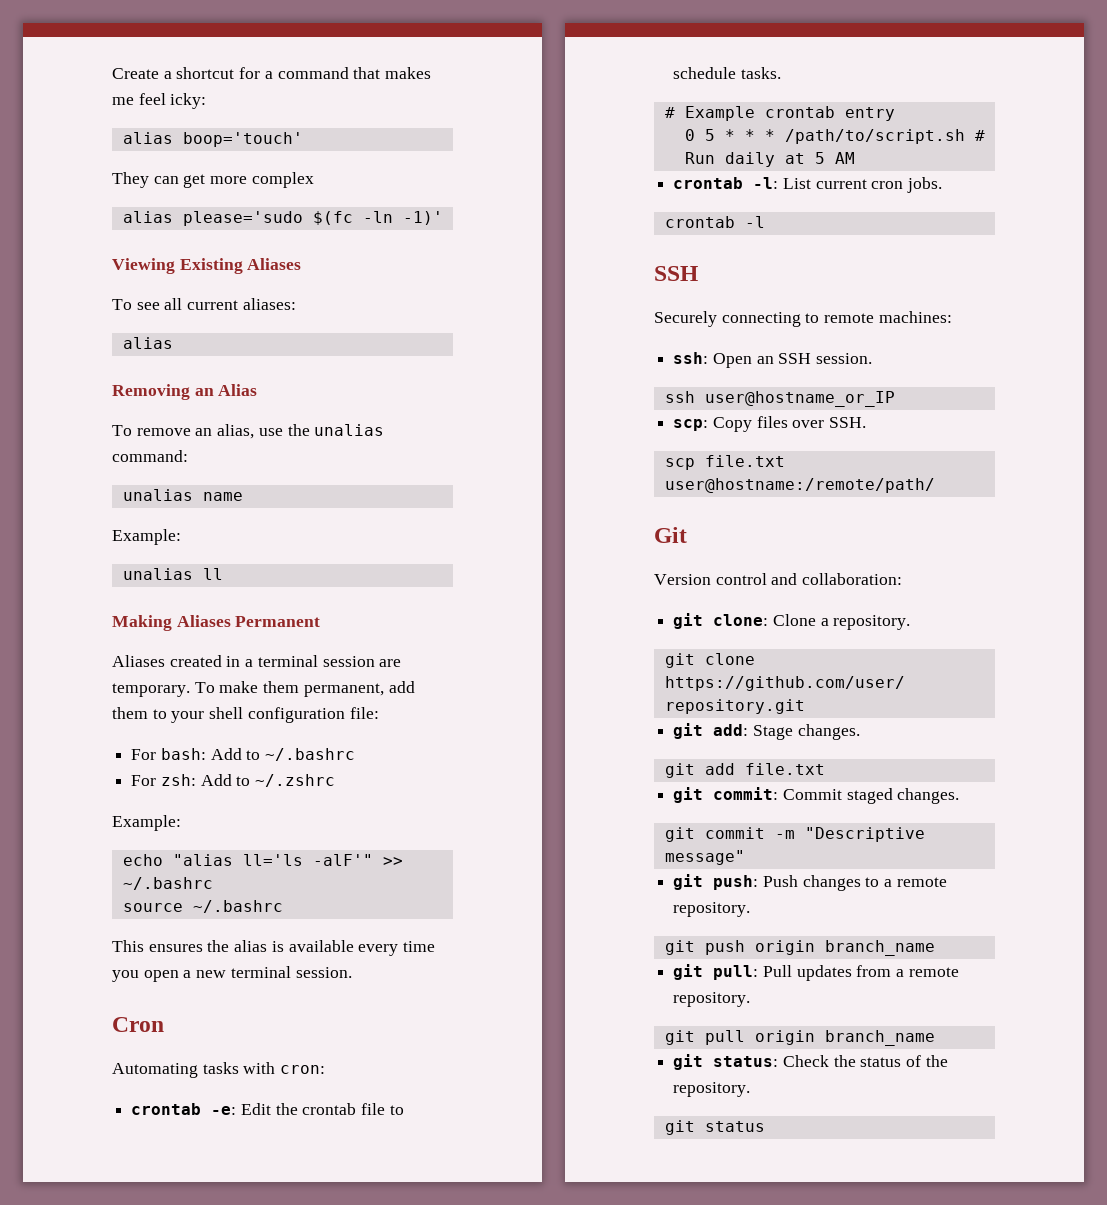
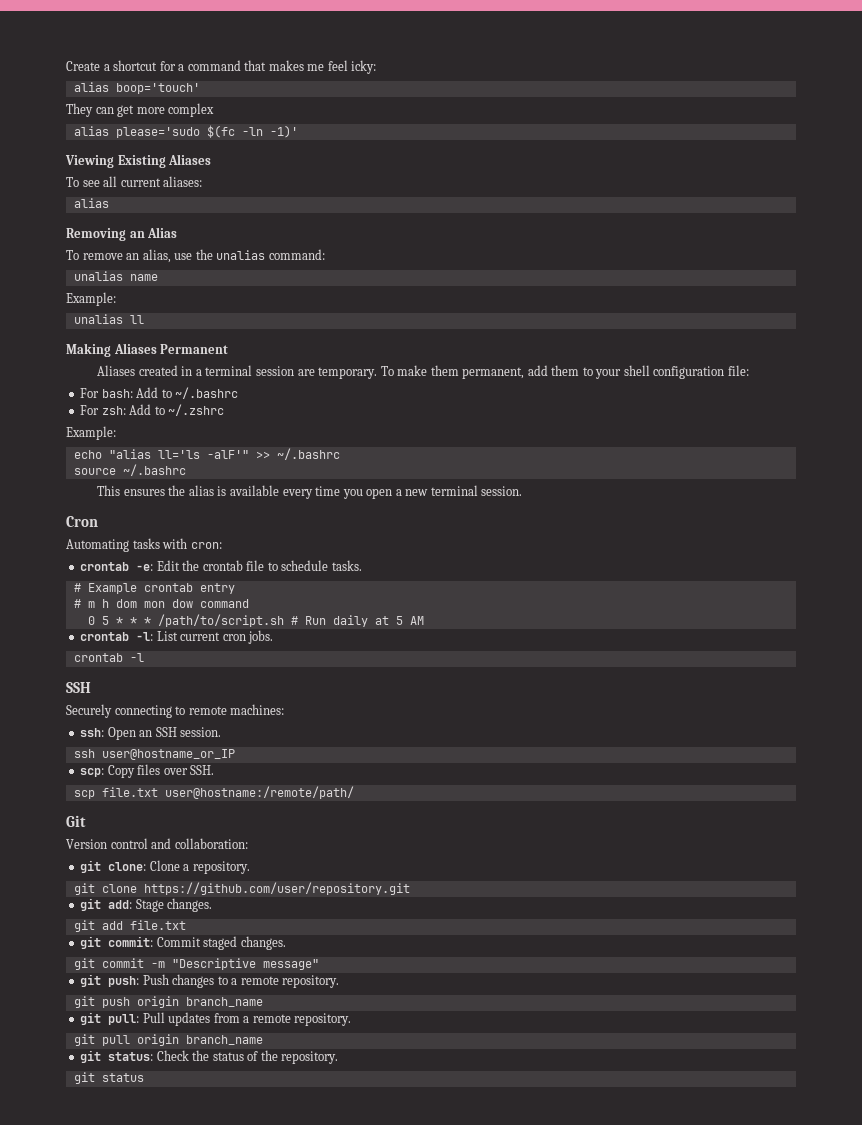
(895, 114) none -> [73,599,249,608] // # m h dom mon dow command

